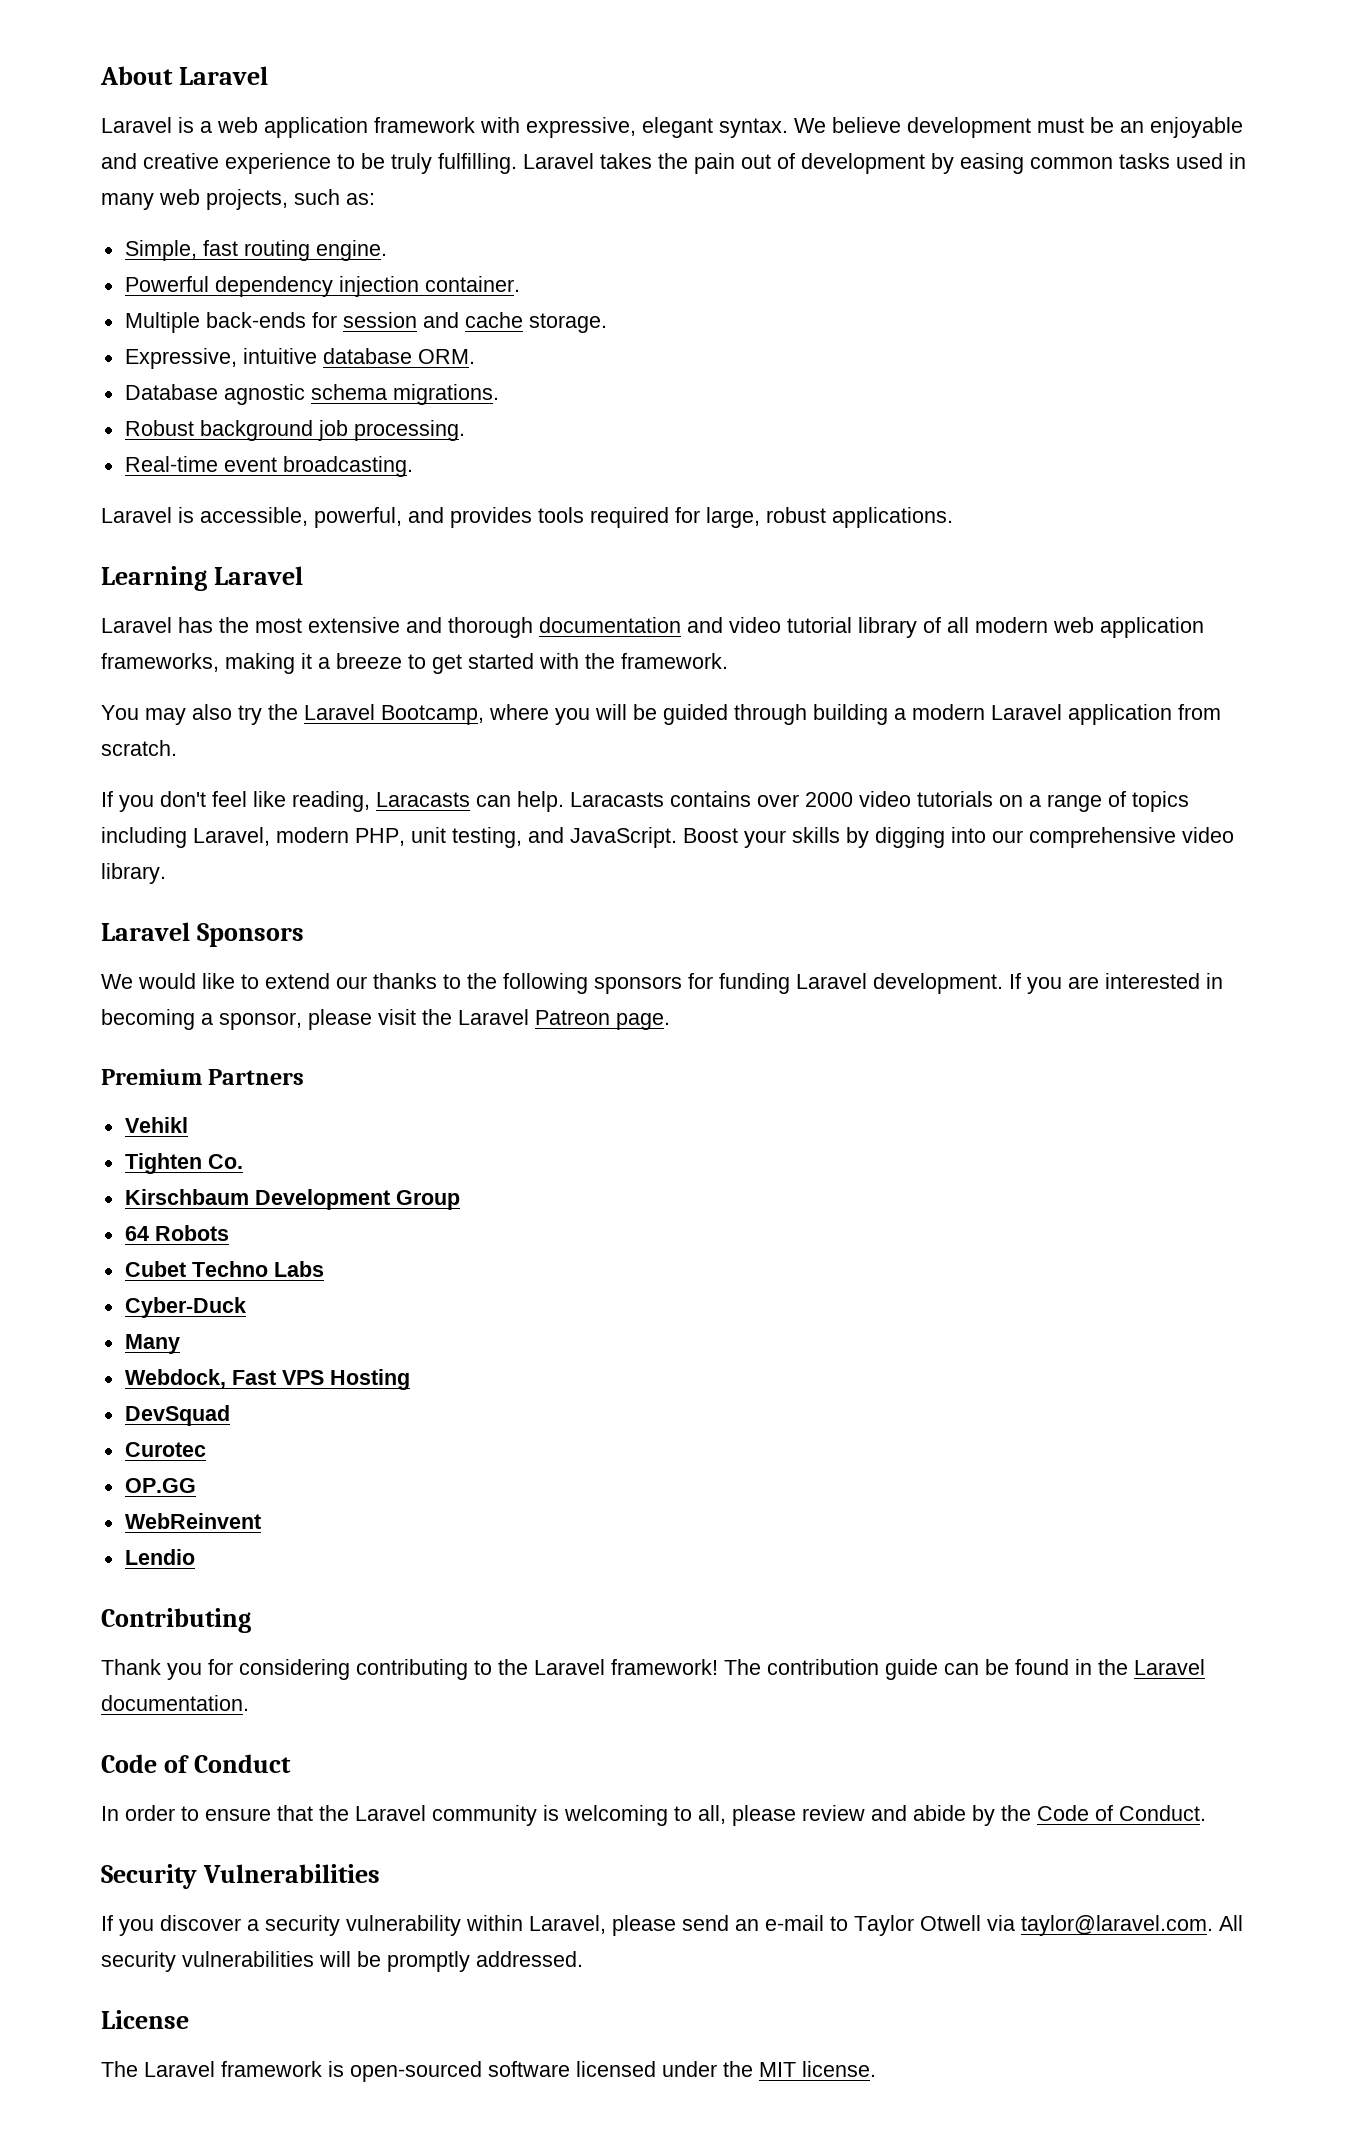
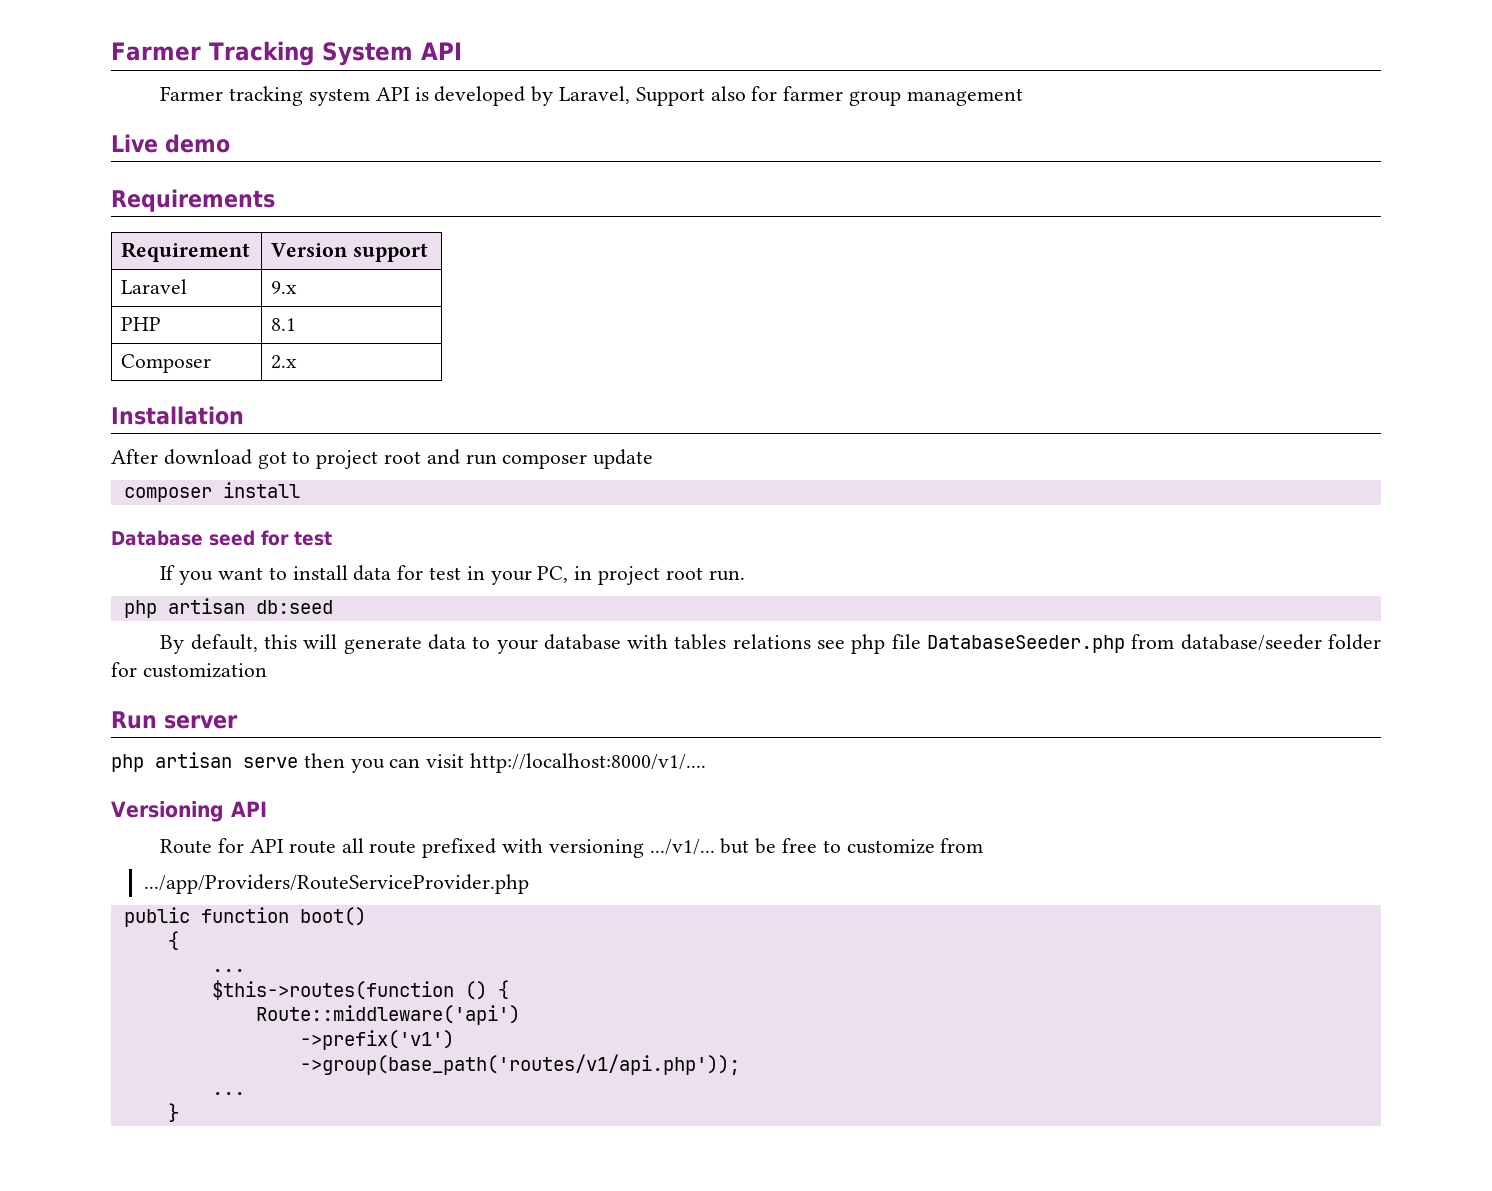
[100,66,268,85] [101,117,1243,138] [101,153,1246,174] [101,189,375,210] [124,240,387,261] [124,276,520,297] [124,312,607,333] [124,348,475,369] [124,384,499,405] [124,420,465,441] [124,456,413,477] [101,507,953,528] [101,566,303,591] [101,617,1204,638] [101,653,728,674] [101,704,1221,725] [101,740,177,756] [101,791,1189,812] [101,827,1234,848] [101,863,166,884] [101,922,304,947] [101,973,1223,994] [101,1009,670,1030] [101,1069,305,1085] [124,1117,188,1133] [124,1153,243,1174] [124,1189,460,1210] [124,1225,229,1241] [124,1261,324,1277] [124,1297,246,1318] [124,1334,180,1354] [124,1369,410,1390] [124,1405,230,1426] [124,1442,206,1457] [124,1478,196,1493] [124,1513,261,1529] [124,1549,195,1565] [101,1608,251,1633] [101,1659,1205,1680] [101,1695,249,1711] [101,1754,291,1773] [101,1805,1206,1826] [101,1864,380,1889] [101,1915,1243,1936] [101,1951,583,1972] [101,2010,189,2029] [101,2061,876,2082] About Laravel // Laravel is a web application framework with expressive, elegant syntax. We believe development must be an enjoyable and creative experience to be truly fulfilling. Laravel takes the pain out of development by easing common tasks used in many web projects, such as: // Simple, fast routing engine. // Powerful dependency injection container. // Multiple back-ends for session and cache storage. // Expressive, intuitive database ORM. // Database agnostic schema migrations. // Robust background job processing. // Real-time event broadcasting. // Laravel is accessible, powerful, and provides tools required for large, robust applications. // Learning Laravel // Laravel has the most extensive and thorough documentation and video tutorial library of all modern web application frameworks, making it a breeze to get started with the framework. // You may also try the Laravel Bootcamp, where you will be guided through building a modern Laravel application from scratch. // If you don't feel like reading, Laracasts can help. Laracasts contains over 2000 video tutorials on a range of topics including Laravel, modern PHP, unit testing, and JavaScript. Boost your skills by digging into our comprehensive video library. // Laravel Sponsors // We would like to extend our thanks to the following sponsors for funding Laravel development. If you are interested in becoming a sponsor, please visit the Laravel Patreon page. // Premium Partners // Vehikl // Tighten Co. // Kirschbaum Development Group // 64 Robots // Cubet Techno Labs // Cyber-Duck // Many // Webdock, Fast VPS Hosting // DevSquad // Curotec // OP.GG // WebReinvent // Lendio // Contributing // Thank you for considering contributing to the Laravel framework! The contribution guide can be found in the Laravel documentation. // Code of Conduct // In order to ensure that the Laravel community is welcoming to all, please review and abide by the Code of Conduct. // Security Vulnerabilities // If you discover a security vulnerability within Laravel, please send an e-mail to Taylor Otwell via taylor@laravel.com. All security vulnerabilities will be promptly addressed. // License // The Laravel framework is open-sourced software licensed under the MIT license. -> [111,41,462,66] [160,86,1023,106] [111,134,230,153] [111,189,275,212] [121,242,251,262] [271,243,429,262] [121,279,188,294] [271,281,298,294] [121,317,162,331] [271,318,297,331] [121,354,212,373] [271,355,298,369] [111,406,244,425] [111,449,654,469] [123,482,300,502] [111,530,332,546] [160,565,745,585] [123,598,333,618] [160,634,1381,654] [111,662,267,678] [111,711,238,729] [111,752,707,773] [111,801,267,822] [160,838,984,858] [143,874,529,894] [123,907,366,927] [167,931,179,950] [211,969,245,972] [211,980,509,1000] [255,1005,520,1025] [299,1030,454,1050] [299,1054,740,1075] [211,1092,245,1095] [167,1103,179,1122] Farmer Tracking System API // Farmer tracking system API is developed by Laravel, Support also for farmer group management // Live demo // Requirements // Requirement | Version support // Laravel | 9.x // PHP | 8.1 // Composer | 2.x // Installation // After download got to project root and run composer update // composer install // Database seed for test // If you want to install data for test in your PC, in project root run. // php artisan db:seed // By default, this will generate data to your database with tables relations see php file DatabaseSeeder.php from database/seeder folder for customization // Run server // php artisan serve then you can visit http://localhost:8000/v1/.... // Versioning API // Route for API route all route prefixed with versioning .../v1/... but be free to customize from // .../app/Providers/RouteServiceProvider.php // public function boot() // { // ... // $this->routes(function () { // Route::middleware('api') // ->prefix('v1') // ->group(base_path('routes/v1/api.php')); // ... // }

